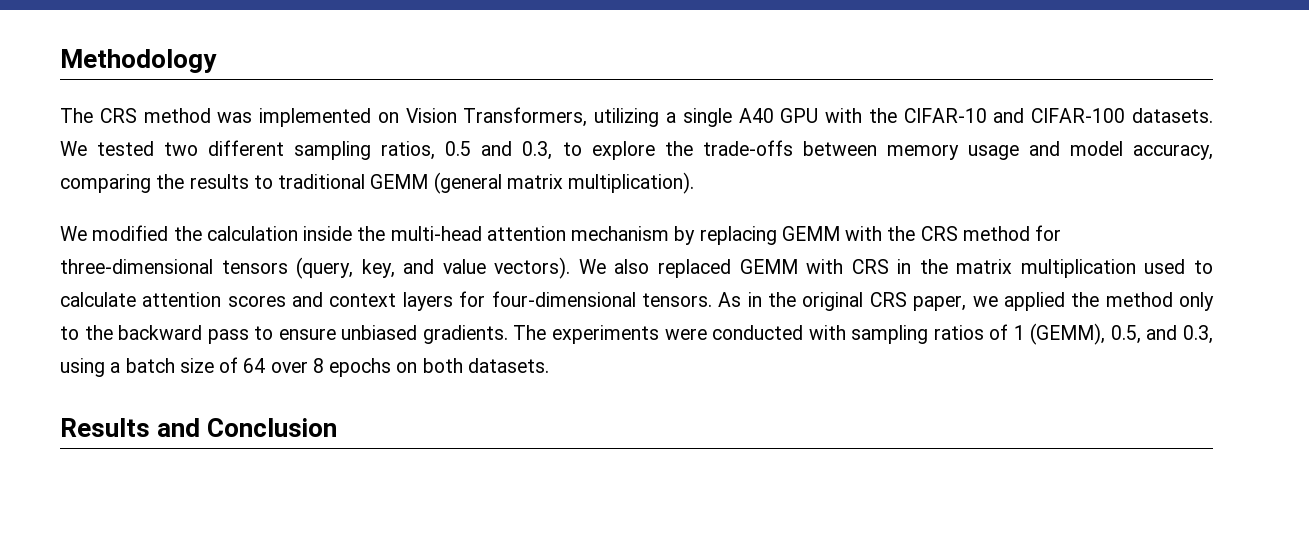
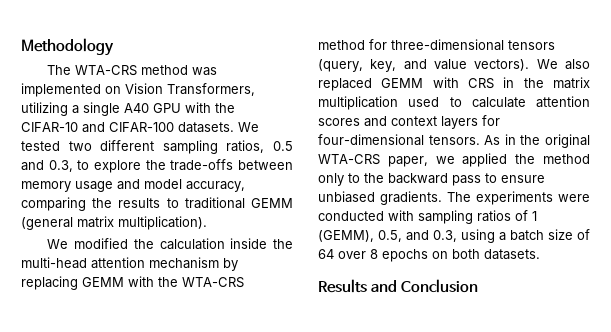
[99,108,137,123] CRS -> [75,65,138,76] WTA-CRS
[920,226,958,241] CRS -> [182,277,244,288] WTA-CRS
[869,292,907,307] CRS -> [318,154,380,165] WTA-CRS

